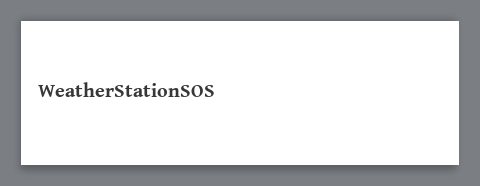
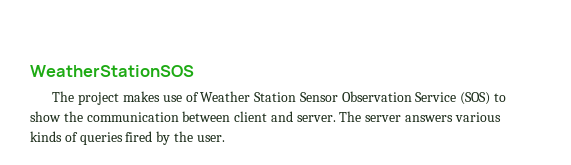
(215, 89) none -> [52,91,506,105] [30,111,501,122] [30,131,225,145] // The project makes use of Weather Station Sensor Observation Service (SOS) to show the communication between client and server. The server answers various kinds of queries fired by the user.

